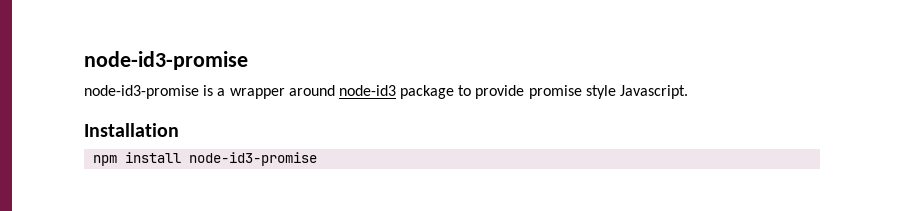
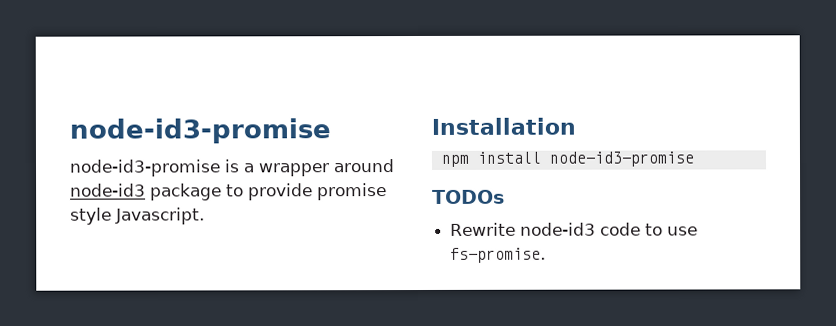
(318, 159) none -> [432,189,505,204] [450,222,699,236] [450,247,547,263] // TODOs // Rewrite node-id3 code to use fs-promise.

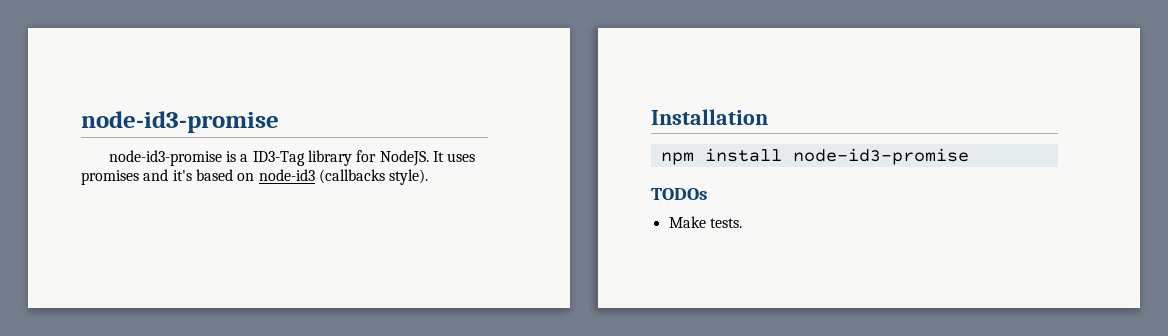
[259,159,395,177] [70,183,387,201] [70,207,205,225] wrapper around node-id3 package to provide promise style Javascript. -> [252,150,476,166] [81,169,429,185] ID3-Tag library for NodeJS. It uses promises and it's based on node-id3 (callbacks style).
[450,222,699,236] [450,247,547,263] Rewrite node-id3 code to use fs-promise. -> [668,216,742,228] Make tests.

